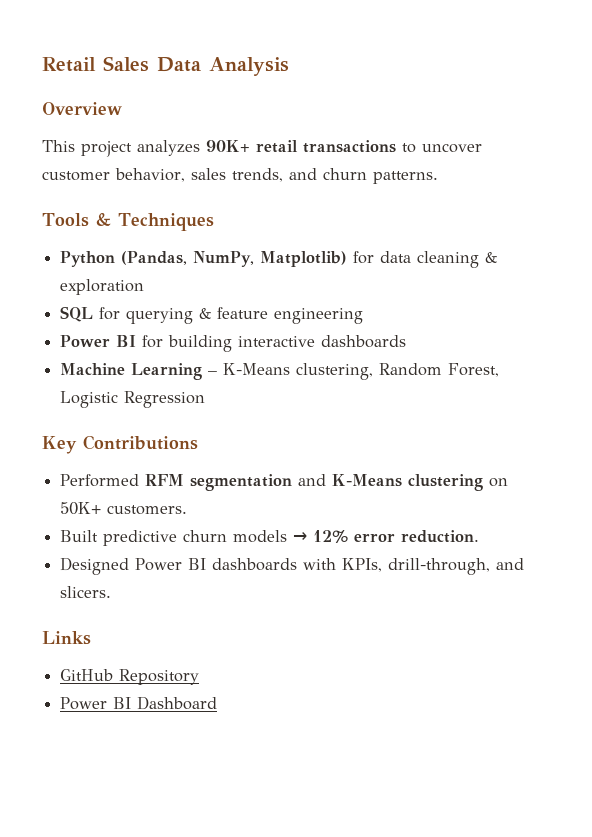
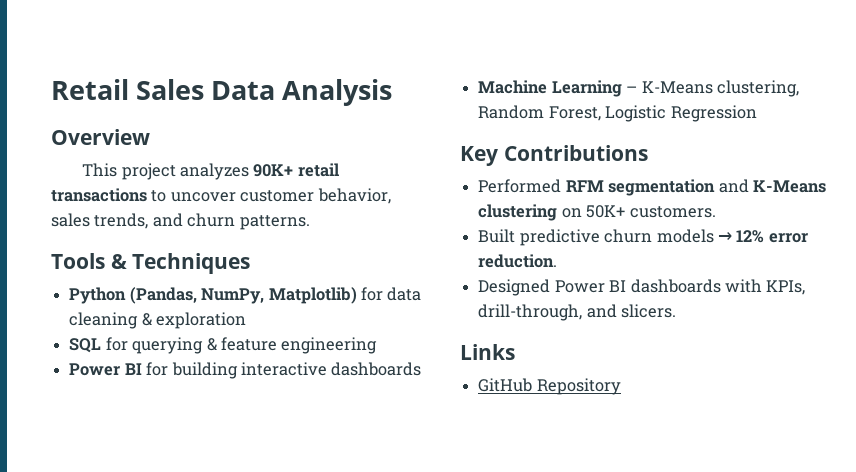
[60,696,218,710] // Power BI Dashboard -> (621, 386) none

